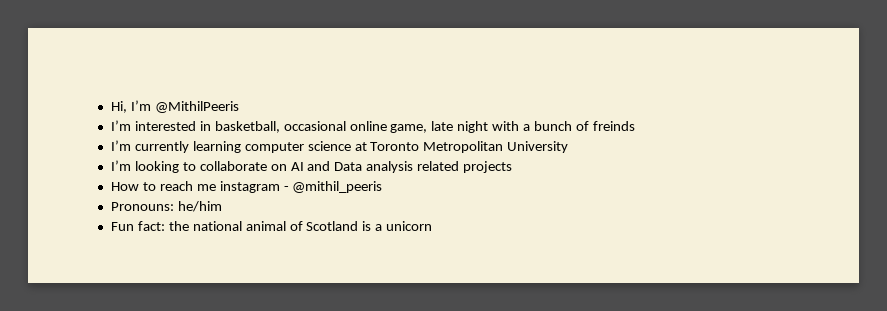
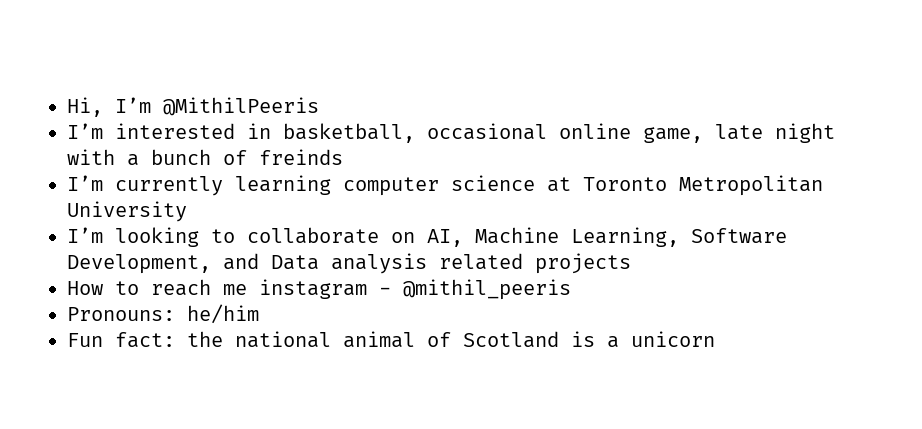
[290,162,304,171] AI -> [427,227,787,247] [67,254,211,274] AI, Machine Learning, Software Development,

